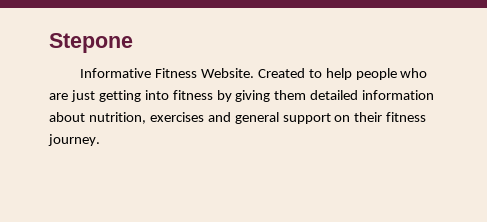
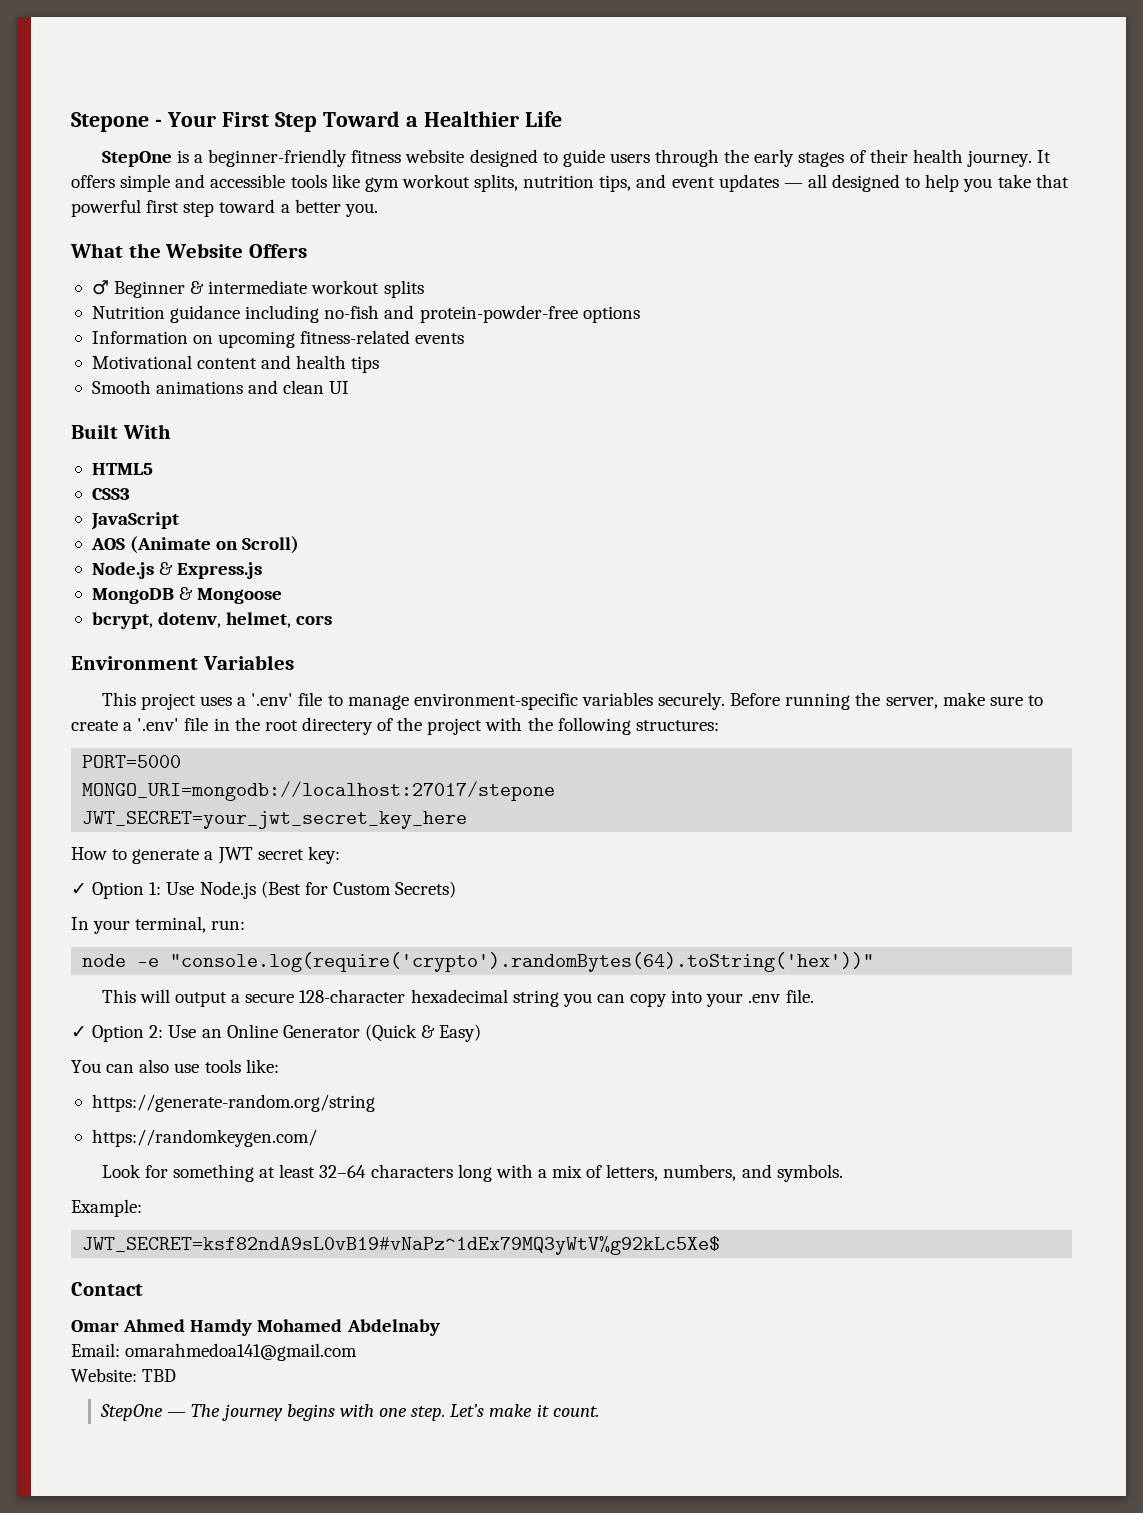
[80,68,428,80] [49,90,435,102] [49,112,427,124] [48,134,100,146] // Informative Fitness Website. Created to help people who are just getting into fitness by giving them detailed information about nutrition, exercises and general support on their fitness journey. -> [154,111,562,132] [101,149,1052,167] [71,174,1069,192] [71,199,378,217] [70,243,308,258] [91,280,424,298] [91,305,640,323] [91,330,465,348] [91,355,380,373] [91,380,350,394] [71,424,171,439] [91,463,153,475] [91,488,130,500] [90,512,179,530] [90,536,300,554] [91,562,263,579] [91,587,283,604] [91,612,333,629] [71,655,294,670] [101,692,1043,710] [71,717,719,735] [82,755,182,768] [82,781,556,801] [82,811,468,829] [71,846,340,864] [71,881,457,899] [71,916,246,934] [82,952,875,972] [101,989,814,1007] [71,1024,482,1042] [71,1059,279,1073] [91,1094,375,1112] [91,1129,317,1147] [101,1164,843,1182] [71,1199,142,1217] [82,1235,721,1255] [71,1282,143,1296] [71,1319,440,1336] [71,1343,358,1361] [71,1368,177,1382] [100,1404,599,1421] - Your First Step Toward a Healthier Life // StepOne is a beginner-friendly fitness website designed to guide users through the early stages of their health journey. It offers simple and accessible tools like gym workout splits, nutrition tips, and event updates — all designed to help you take that powerful first step toward a better you. // What the Website Offers // ♂ Beginner & intermediate workout splits // Nutrition guidance including no-fish and protein-powder-free options // Information on upcoming fitness-related events // Motivational content and health tips // Smooth animations and clean UI // Built With // HTML5 // CSS3 // JavaScript // AOS (Animate on Scroll) // Node.js & Express.js // MongoDB & Mongoose // bcrypt, dotenv, helmet, cors // Environment Variables // This project uses a '.env' file to manage environment-specific variables securely. Before running the server, make sure to create a '.env' file in the root directery of the project with the following structures: // PORT=5000 // MONGO_URI=mongodb://localhost:27017/stepone // JWT_SECRET=your_jwt_secret_key_here // How to generate a JWT secret key: // ✓ Option 1: Use Node.js (Best for Custom Secrets) // In your terminal, run: // node -e "console.log(require('crypto').randomBytes(64).toString('hex'))" // This will output a secure 128-character hexadecimal string you can copy into your .env file. // ✓ Option 2: Use an Online Generator (Quick & Easy) // You can also use tools like: // https://generate-random.org/string // https://randomkeygen.com/ // Look for something at least 32–64 characters long with a mix of letters, numbers, and symbols. // Example: // JWT_SECRET=ksf82ndA9sL0vB19#vNaPz^1dEx79MQ3yWtV%g92kLc5Xe$ // Contact // Omar Ahmed Hamdy Mohamed Abdelnaby // Email: omarahmedoa141@gmail.com // Website: TBD // StepOne — The journey begins with one step. Let’s make it count.

